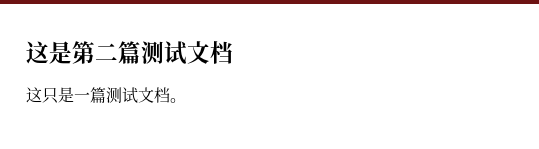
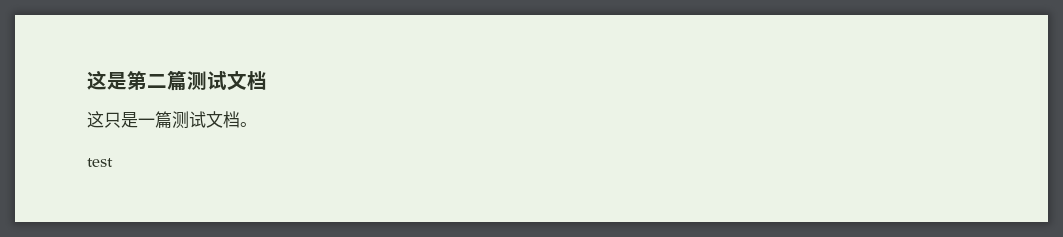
(186, 100) none -> [87,158,113,167] // test

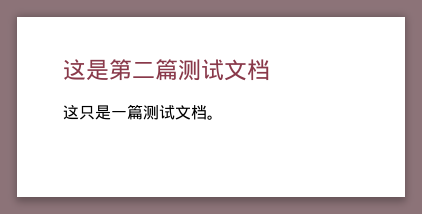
[87,158,113,167] // test -> (223, 117) none

